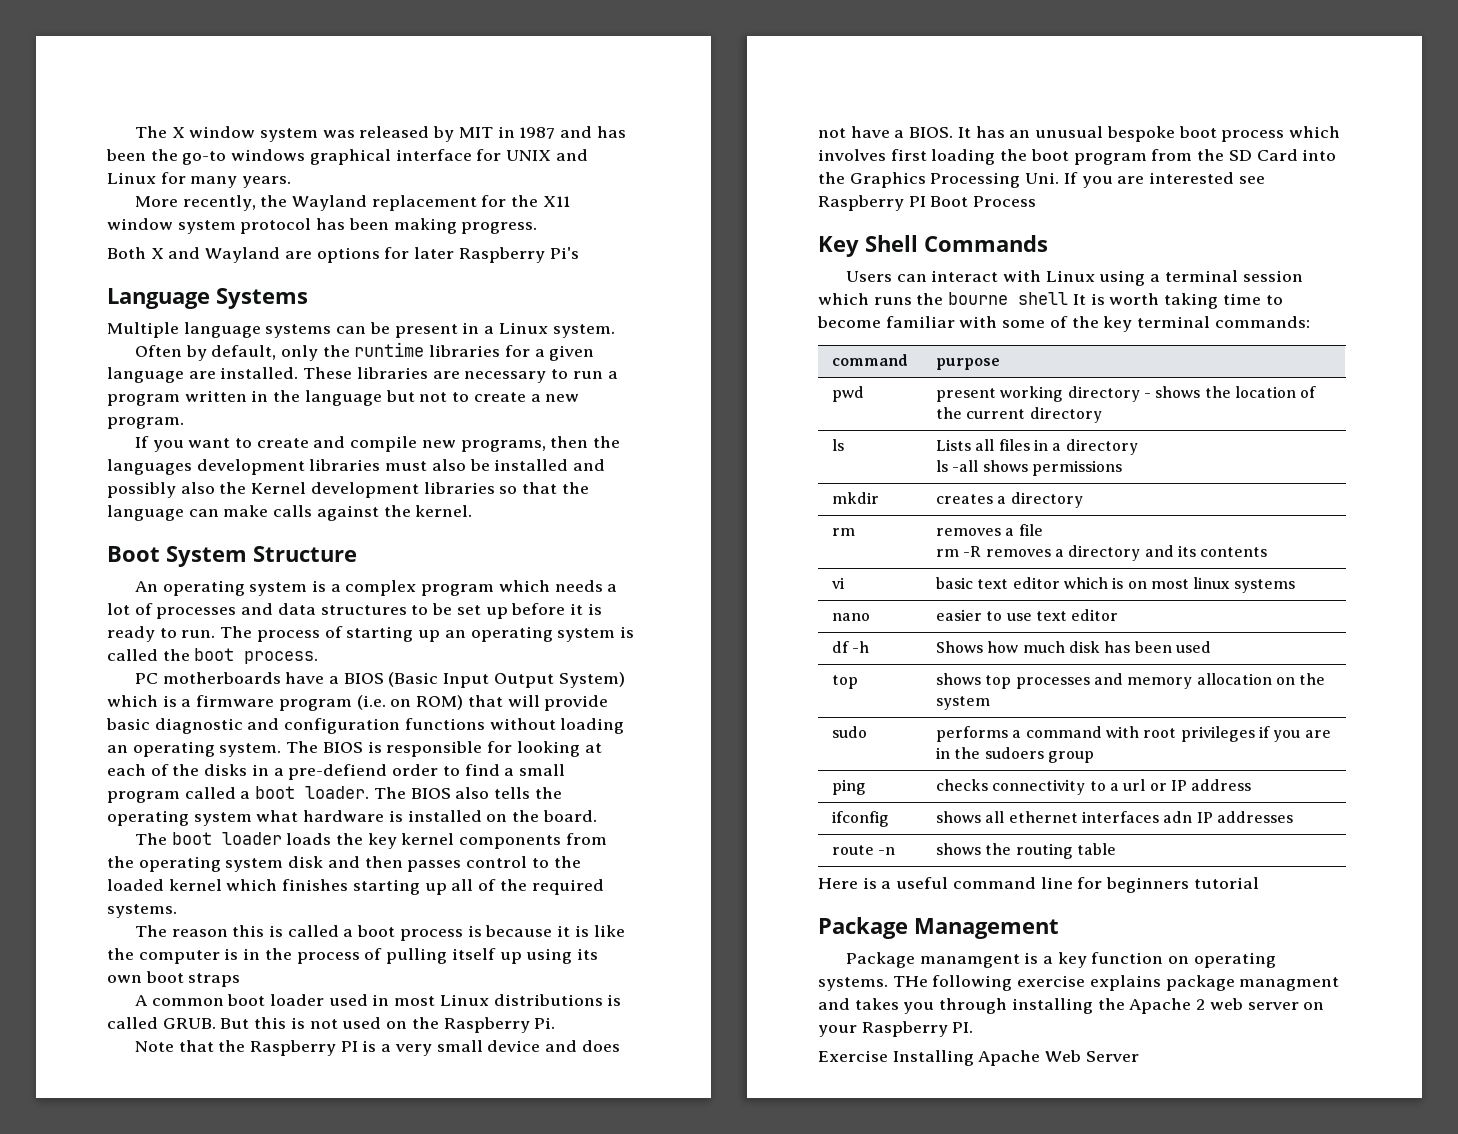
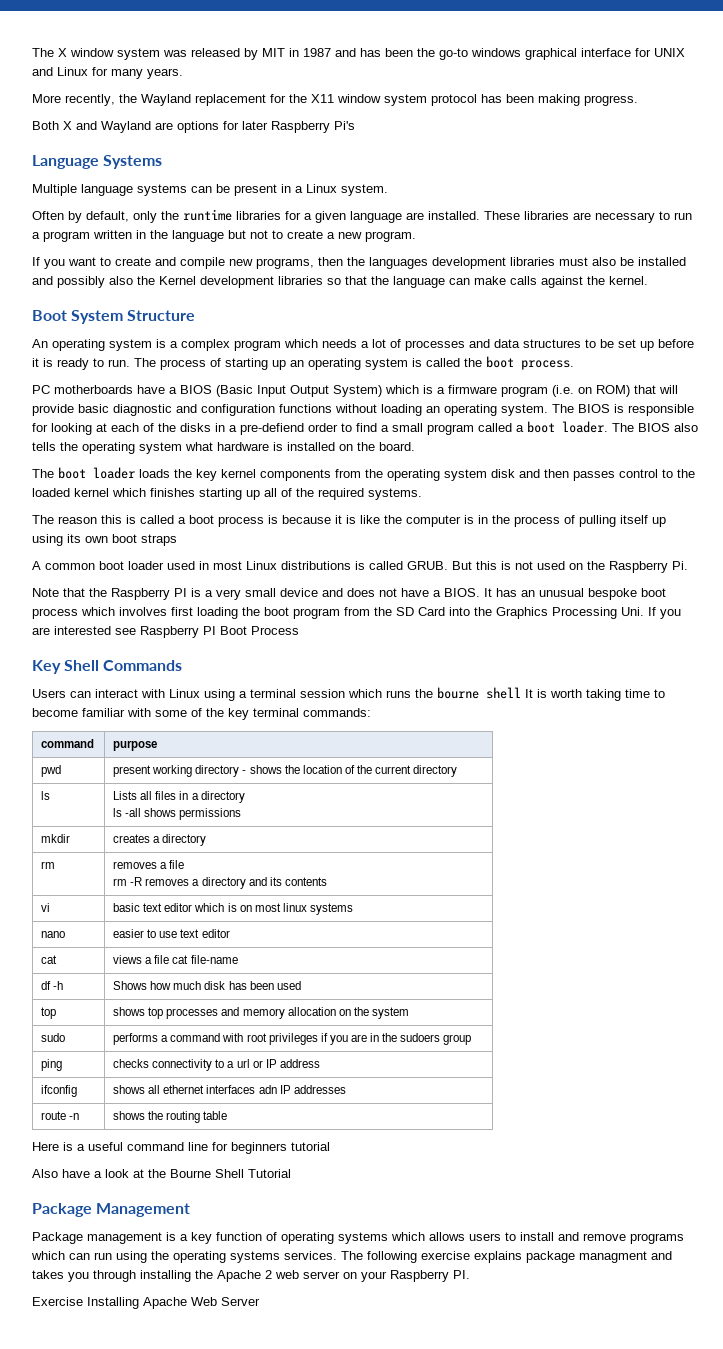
(1119, 615) none -> [41,955,58,964] [113,955,238,964] // cat | views a file cat file-name
(1259, 883) none -> [32,1169,291,1178] // Also have a look at the Bourne Shell Tutorial
[919,954,1020,968] manamgent -> [87,1232,162,1244] management
[1168,952,1276,968] [818,976,928,991] on operating systems. THe -> [266,1232,684,1244] [31,1251,363,1263] of operating systems which allows users to install and remove programs which can run using the operating systems services. The

